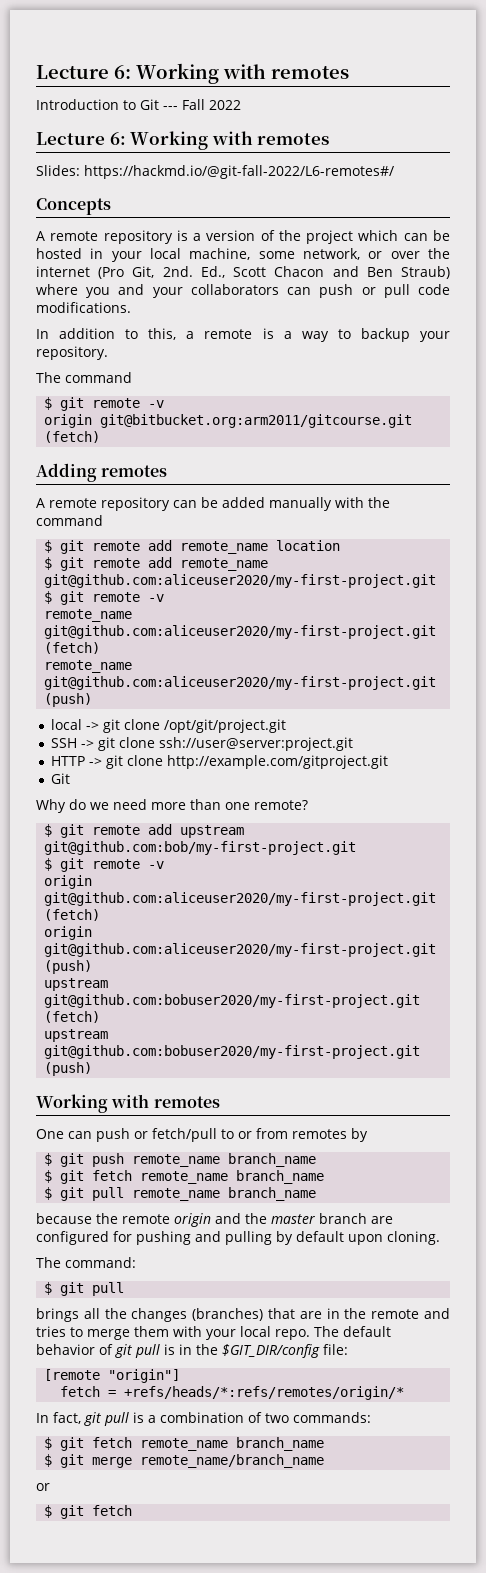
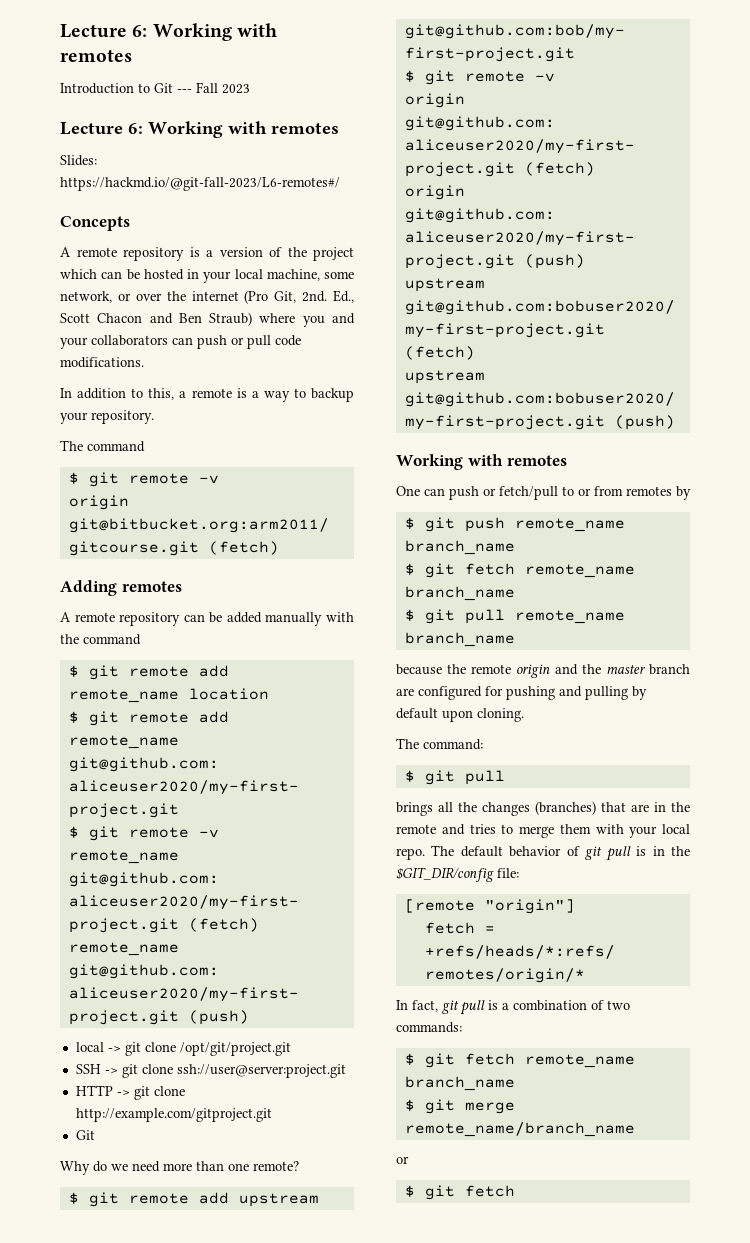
[209,100,241,110] 2022 -> [222,84,250,94] 2023
[84,165,394,179] https://hackmd.io/@git-fall-2022/L6-remotes#/ -> [60,177,340,191] https://hackmd.io/@git-fall-2023/L6-remotes#/

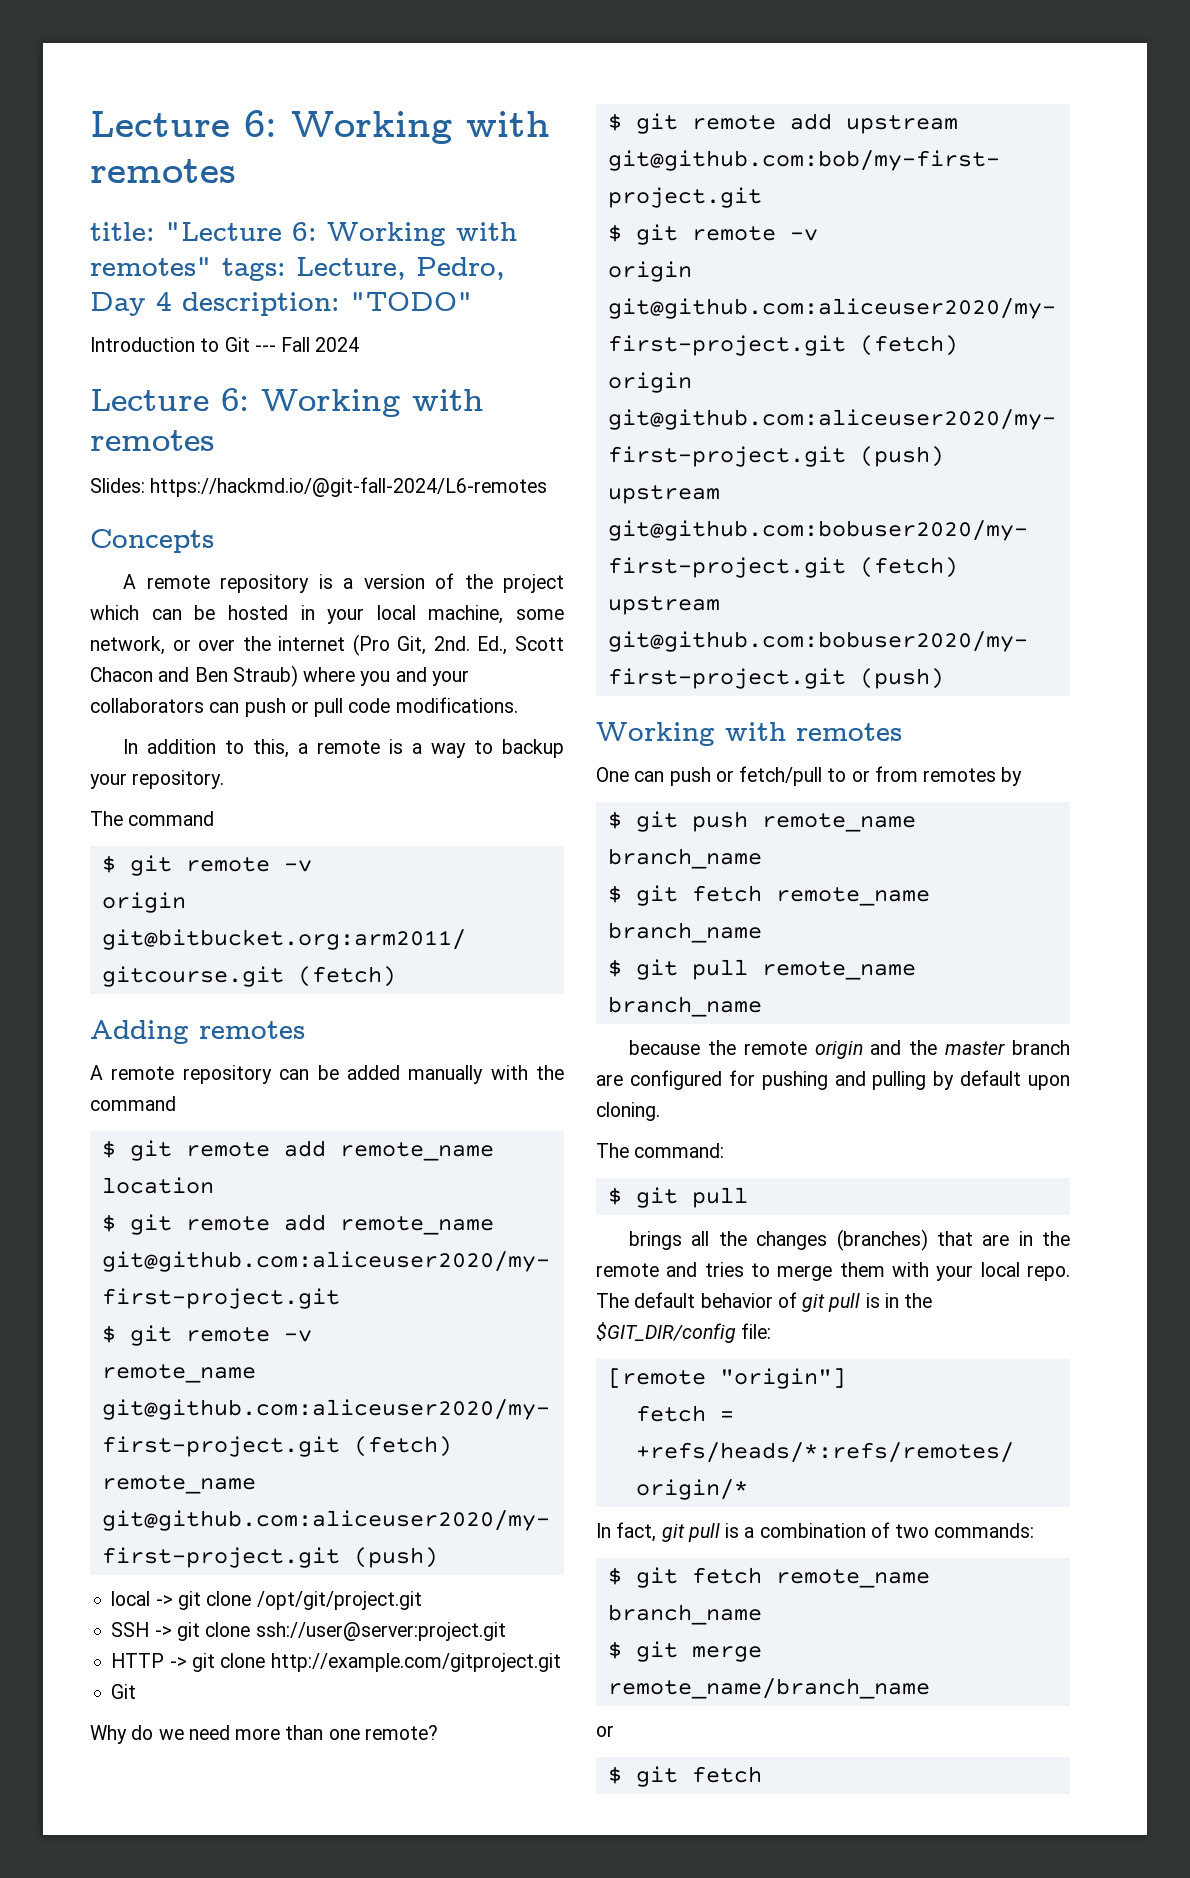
[60,23,277,41] [60,49,132,62] Lecture 6: Working with remotes -> [90,110,550,144] [90,159,236,183] [90,222,517,246] [90,257,505,281] [90,292,473,316] Lecture 6: Working with remotes // title: "Lecture 6: Working with remotes" tags: Lecture, Pedro, Day 4 description: "TODO"
[222,84,250,94] 2023 -> [315,337,360,352] 2024
[60,177,340,191] https://hackmd.io/@git-fall-2023/L6-remotes#/ -> [150,477,548,497] https://hackmd.io/@git-fall-2024/L6-remotes

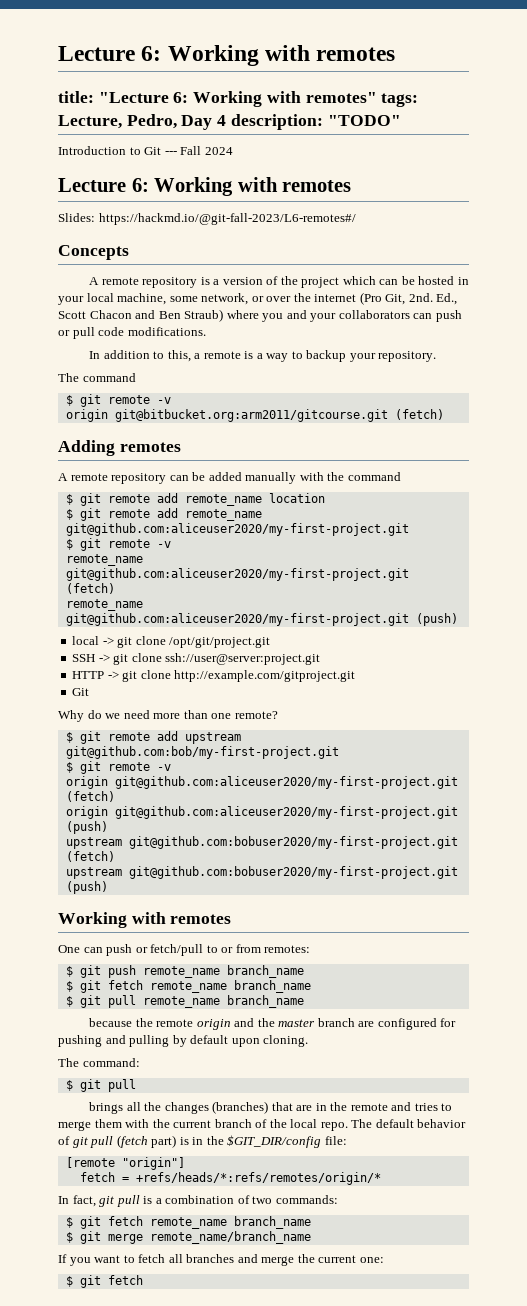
[150,477,548,497] https://hackmd.io/@git-fall-2024/L6-remotes -> [98,213,356,225] https://hackmd.io/@git-fall-2023/L6-remotes#/
[923,767,1023,786] remotes by -> [264,945,311,953] remotes:
[936,1265,974,1281] your -> [152,1119,287,1128] the current branch of the
(861, 1302) none -> [116,1135,177,1148] (fetch part)
[596,1725,614,1737] or -> [58,1254,384,1266] If you want to fetch all branches and merge the current one:

